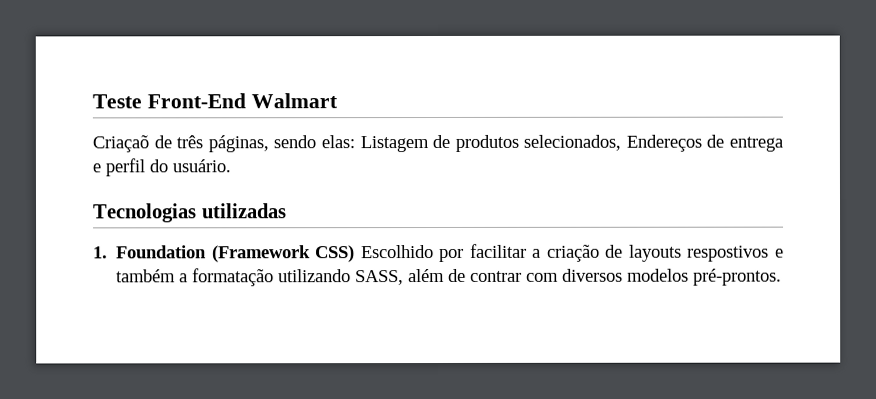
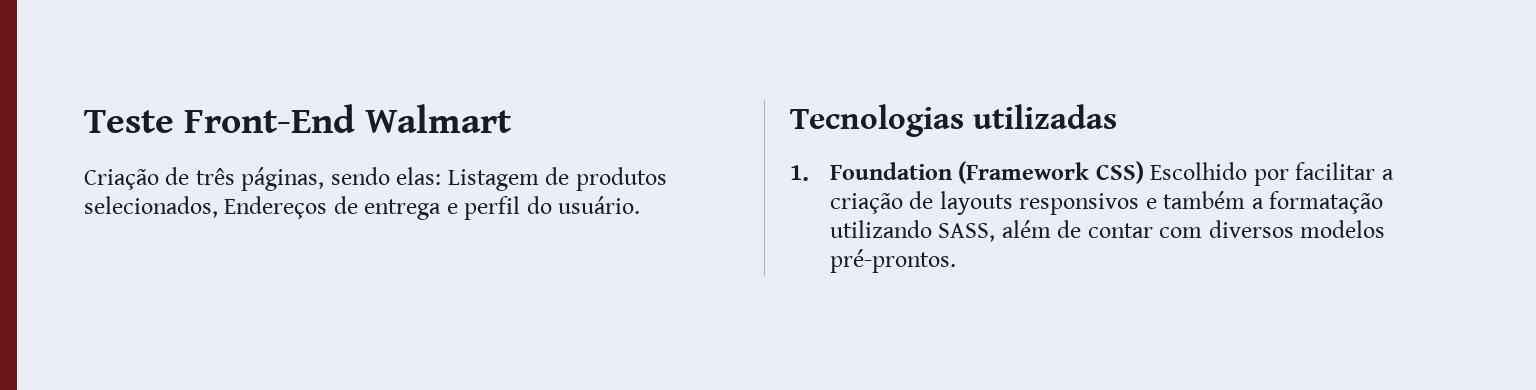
[92,135,149,153] Criaçaõ -> [84,169,159,190] Criação
[687,245,770,262] respostivos -> [1019,193,1140,215] responsivos
[470,270,523,282] contrar -> [1087,223,1153,238] contar

